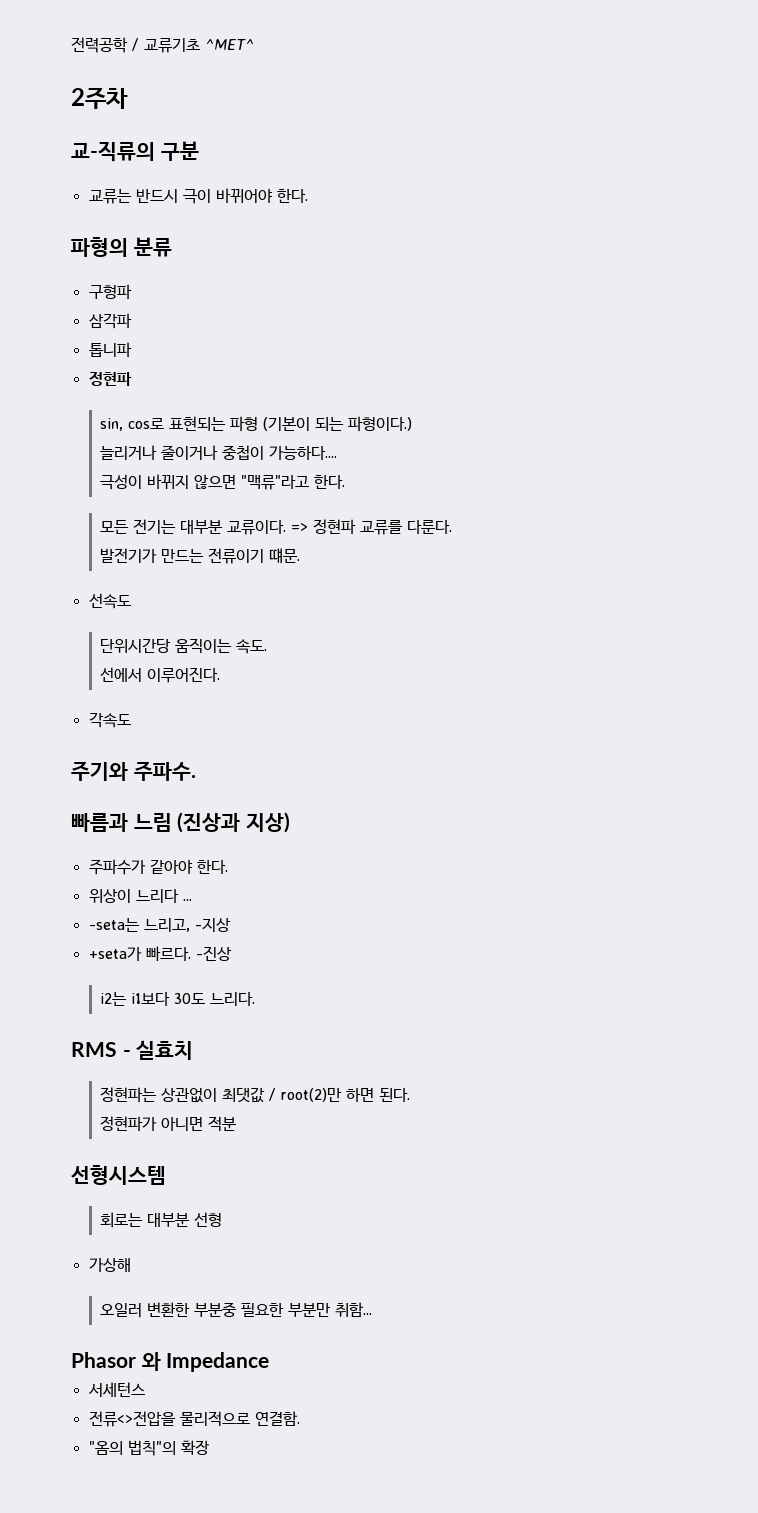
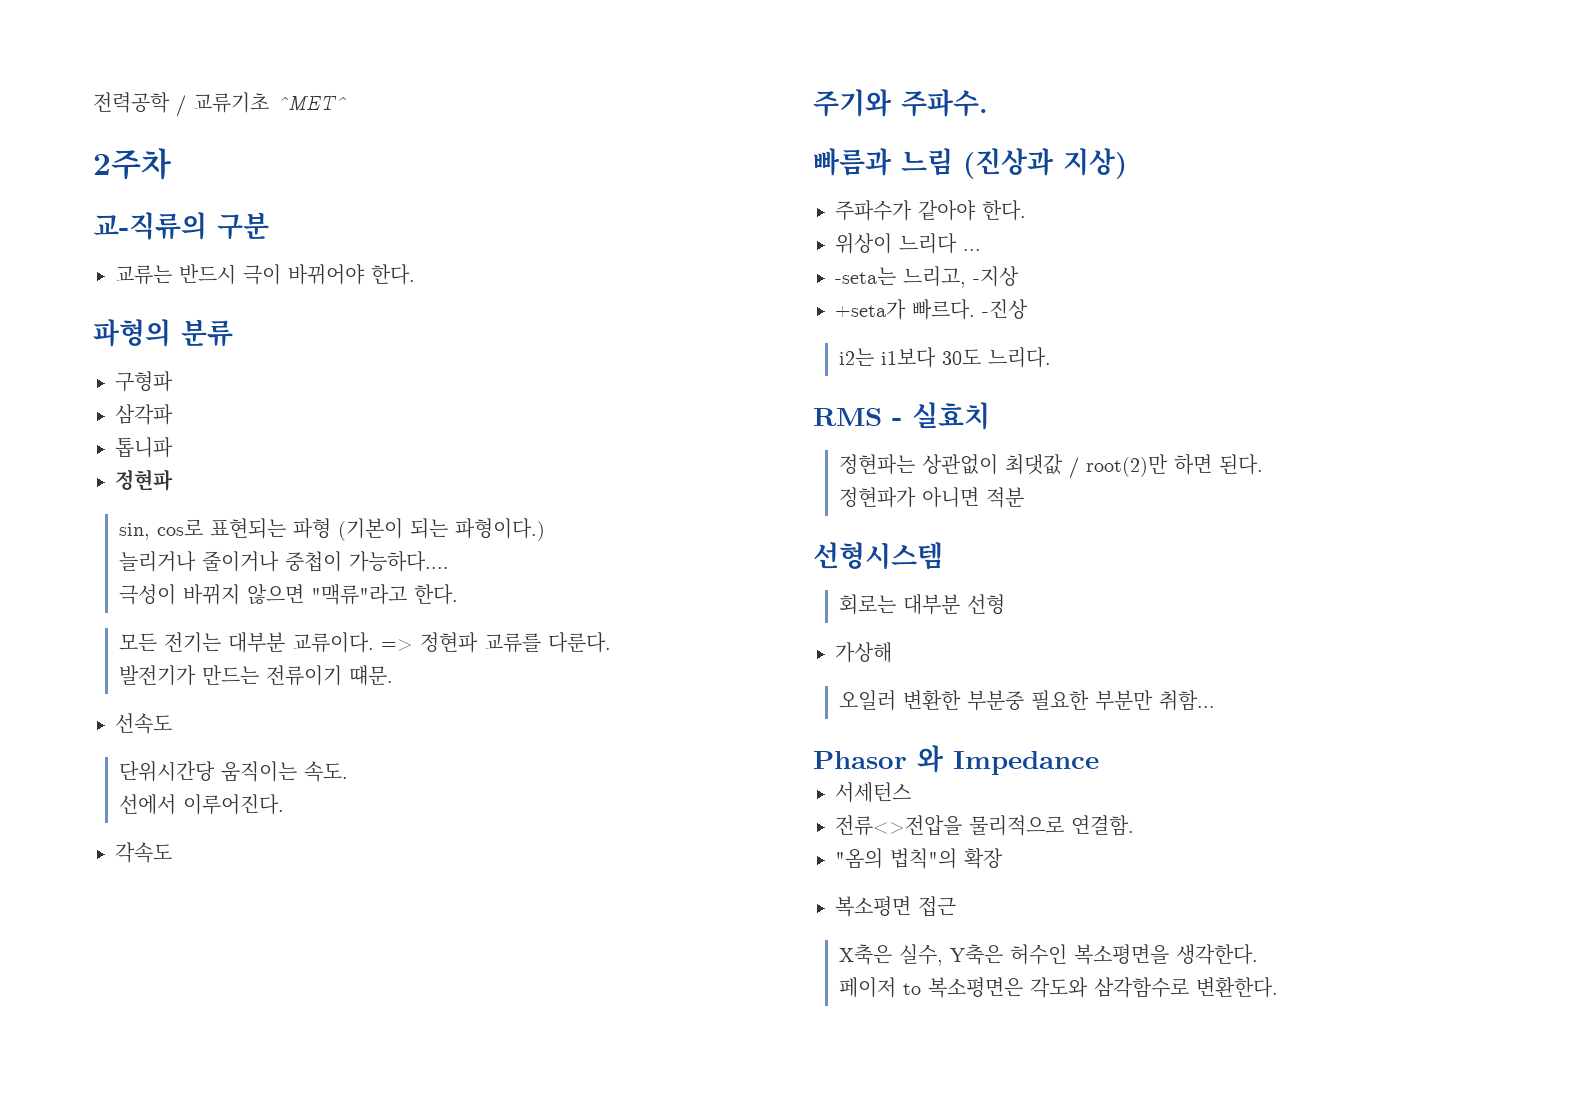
(210, 1447) none -> [835,896,956,917] [839,944,1259,966] [839,977,1279,998] // 복소평면 접근 // X축은 실수, Y축은 허수인 복소평면을 생각한다. // 페이저 to 복소평면은 각도와 삼각함수로 변환한다.

